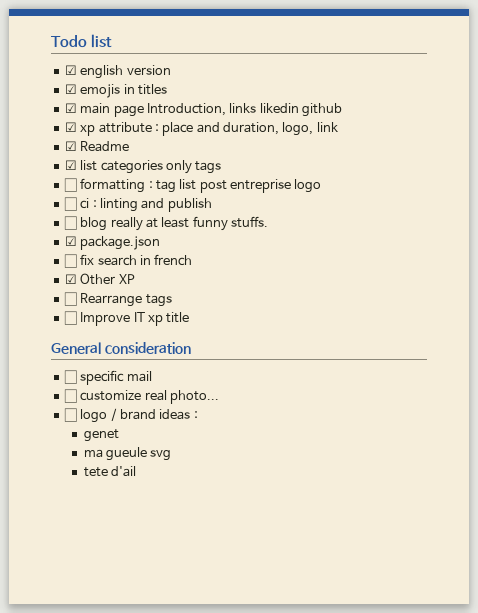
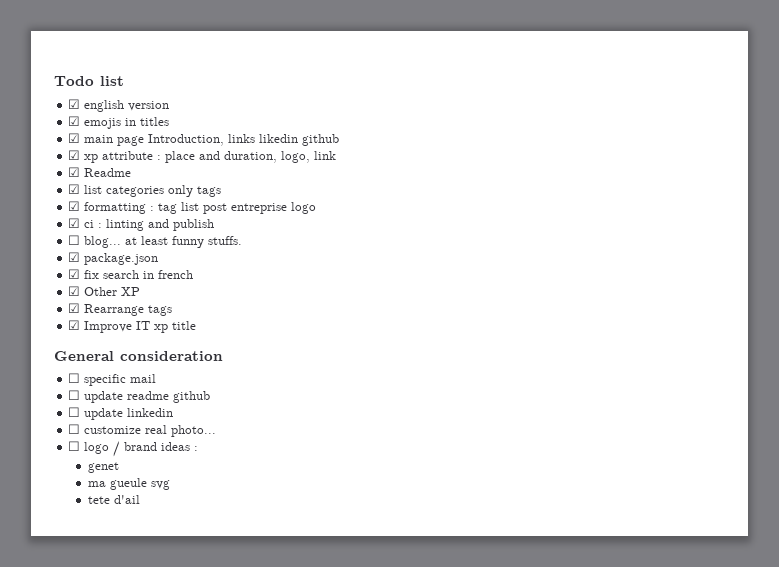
[63,178,77,192] ☐ -> [68,201,81,211] ☑
[63,197,77,211] ☐ -> [68,218,81,228] ☑
[80,217,143,231] blog really -> [84,236,122,248] blog...
[63,254,77,268] ☐ -> [68,269,81,279] ☑
[63,292,77,306] ☐ -> [68,303,81,313] ☑
[63,311,77,325] ☐ -> [68,320,81,330] ☑
(152, 376) none -> [68,390,211,403] [68,407,174,420] // ☐ update readme github // ☐ update linkedin

